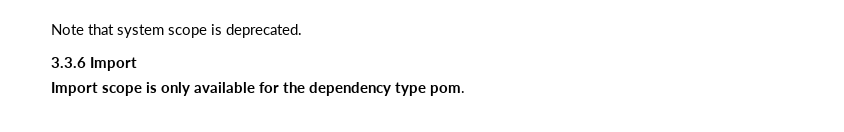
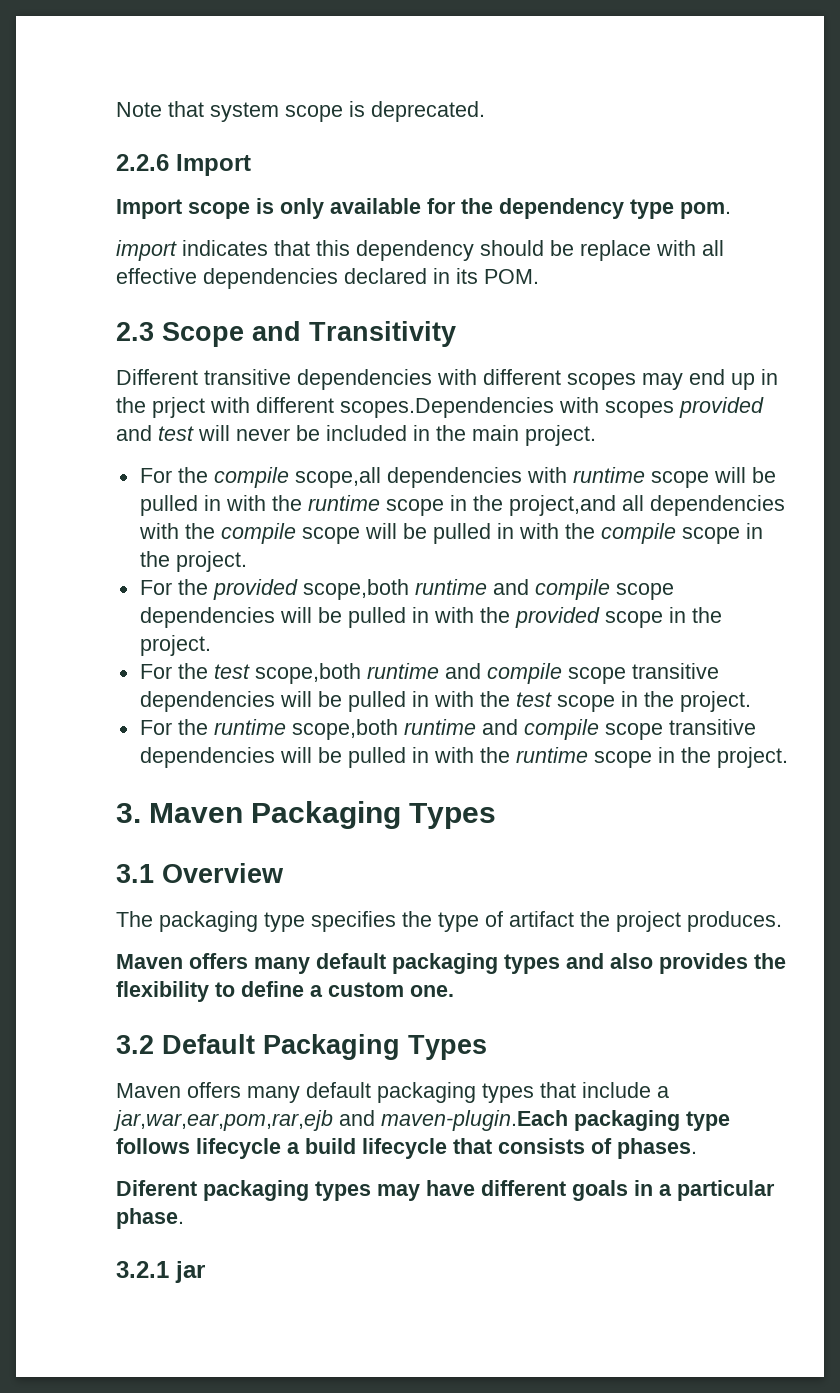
[51,57,86,68] 3.3.6 -> [116,154,169,171] 2.2.6
(465, 90) none -> [116,240,724,261] [116,268,539,289] [116,321,456,347] [116,369,778,390] [116,397,764,418] [116,425,596,446] [139,467,776,488] [139,495,785,516] [138,523,763,544] [139,551,247,572] [139,579,674,600] [139,607,722,628] [139,635,211,656] [139,663,719,684] [139,691,751,712] [139,719,756,740] [139,747,788,768] [116,801,497,829] [116,863,284,883] [116,911,782,932] [116,953,786,974] [116,981,454,1002] [116,1034,487,1060] [116,1082,669,1103] [113,1110,730,1131] [116,1138,697,1159] [116,1180,775,1201] [116,1208,184,1229] [116,1261,205,1283] // import indicates that this dependency should be replace with all effective dependencies declared in its POM. // 2.3 Scope and Transitivity // Different transitive dependencies with different scopes may end up in the prject with different scopes.Dependencies with scopes provided and test will never be included in the main project. // For the compile scope,all dependencies with runtime scope will be pulled in with the runtime scope in the project,and all dependencies with the compile scope will be pulled in with the compile scope in the project. // For the provided scope,both runtime and compile scope dependencies will be pulled in with the provided scope in the project. // For the test scope,both runtime and compile scope transitive dependencies will be pulled in with the test scope in the project. // For the runtime scope,both runtime and compile scope transitive dependencies will be pulled in with the runtime scope in the project. // 3. Maven Packaging Types // 3.1 Overview // The packaging type specifies the type of artifact the project produces. // Maven offers many default packaging types and also provides the flexibility to define a custom one. // 3.2 Default Packaging Types // Maven offers many default packaging types that include a jar,war,ear,pom,rar,ejb and maven-plugin.Each packaging type follows lifecycle a build lifecycle that consists of phases. // Diferent packaging types may have different goals in a particular phase. // 3.2.1 jar

